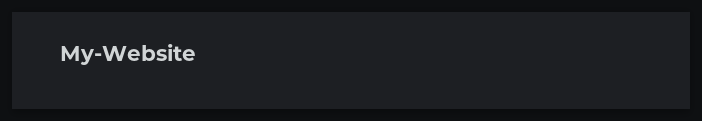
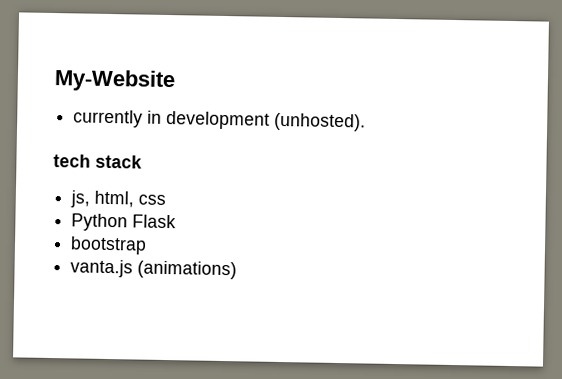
(196, 54) none -> [73,109,367,132] [53,154,142,169] [70,190,167,208] [71,213,177,232] [70,236,148,255] [70,259,238,280] // currently in development (unhosted). // tech stack // js, html, css // Python Flask // bootstrap // vanta.js (animations)

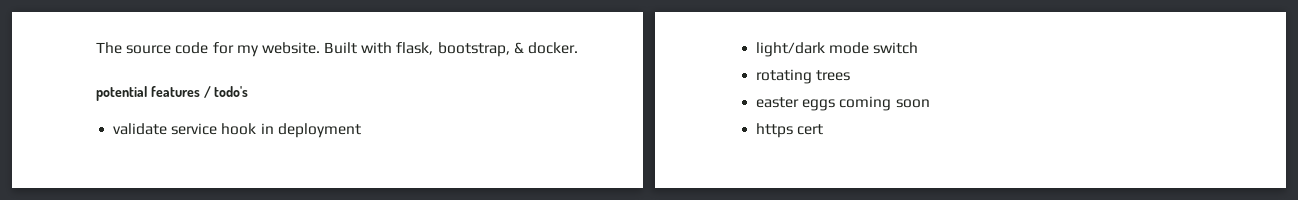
[54,69,176,93] [73,109,367,132] [53,154,142,169] [70,190,167,208] [71,213,177,232] [70,236,148,255] [70,259,238,280] My-Website // currently in development (unhosted). // tech stack // js, html, css // Python Flask // bootstrap // vanta.js (animations) -> [96,42,579,57] [96,86,249,101] [113,123,361,138] [756,42,919,57] [756,69,851,84] [756,96,930,111] [756,123,824,138] The source code for my website. Built with flask, bootstrap, & docker. // potential features / todo's // validate service hook in deployment // light/dark mode switch // rotating trees // easter eggs coming soon // https cert

